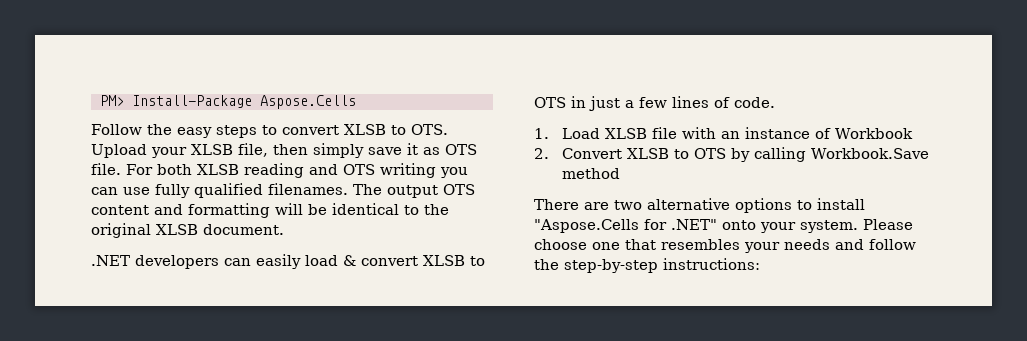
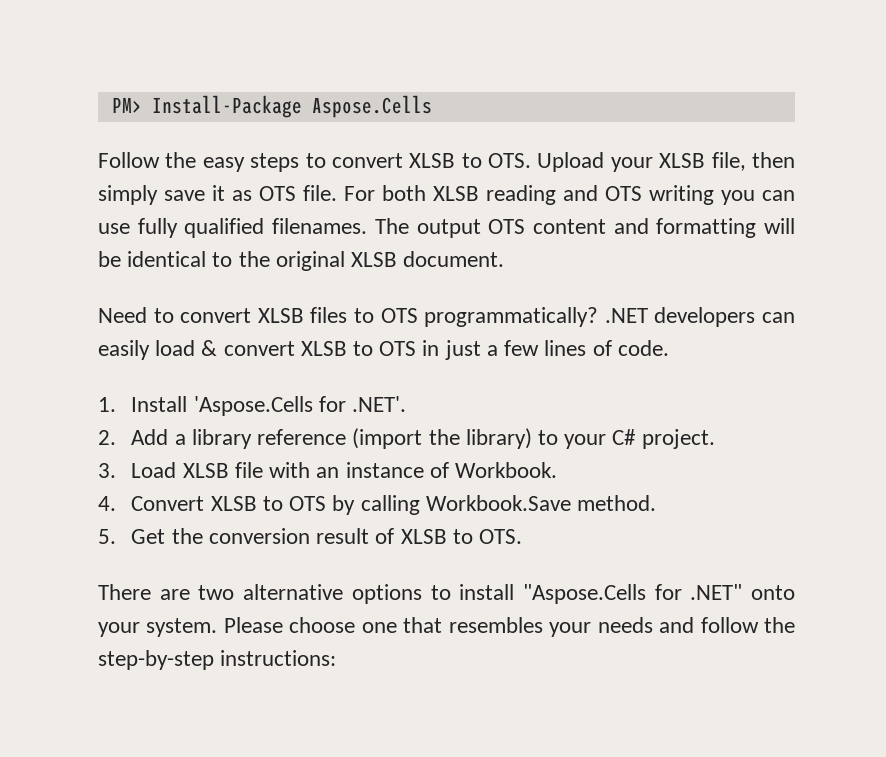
(284, 229) none -> [98,307,599,327] Need to convert XLSB files to OTS programmatically?
(549, 133) none -> [131,396,407,416] [98,428,715,449] [98,463,116,478] Install 'Aspose.Cells for .NET'. // 2. Add a library reference (import the library) to your C# project. // 3.
[834,128,913,139] [534,148,549,159] Workbook // 2. -> [454,462,557,478] [98,496,116,511] Workbook. // 4.
[561,168,620,179] method -> [576,495,656,511] [98,528,522,544] method. // 5. Get the conversion result of XLSB to OTS.

